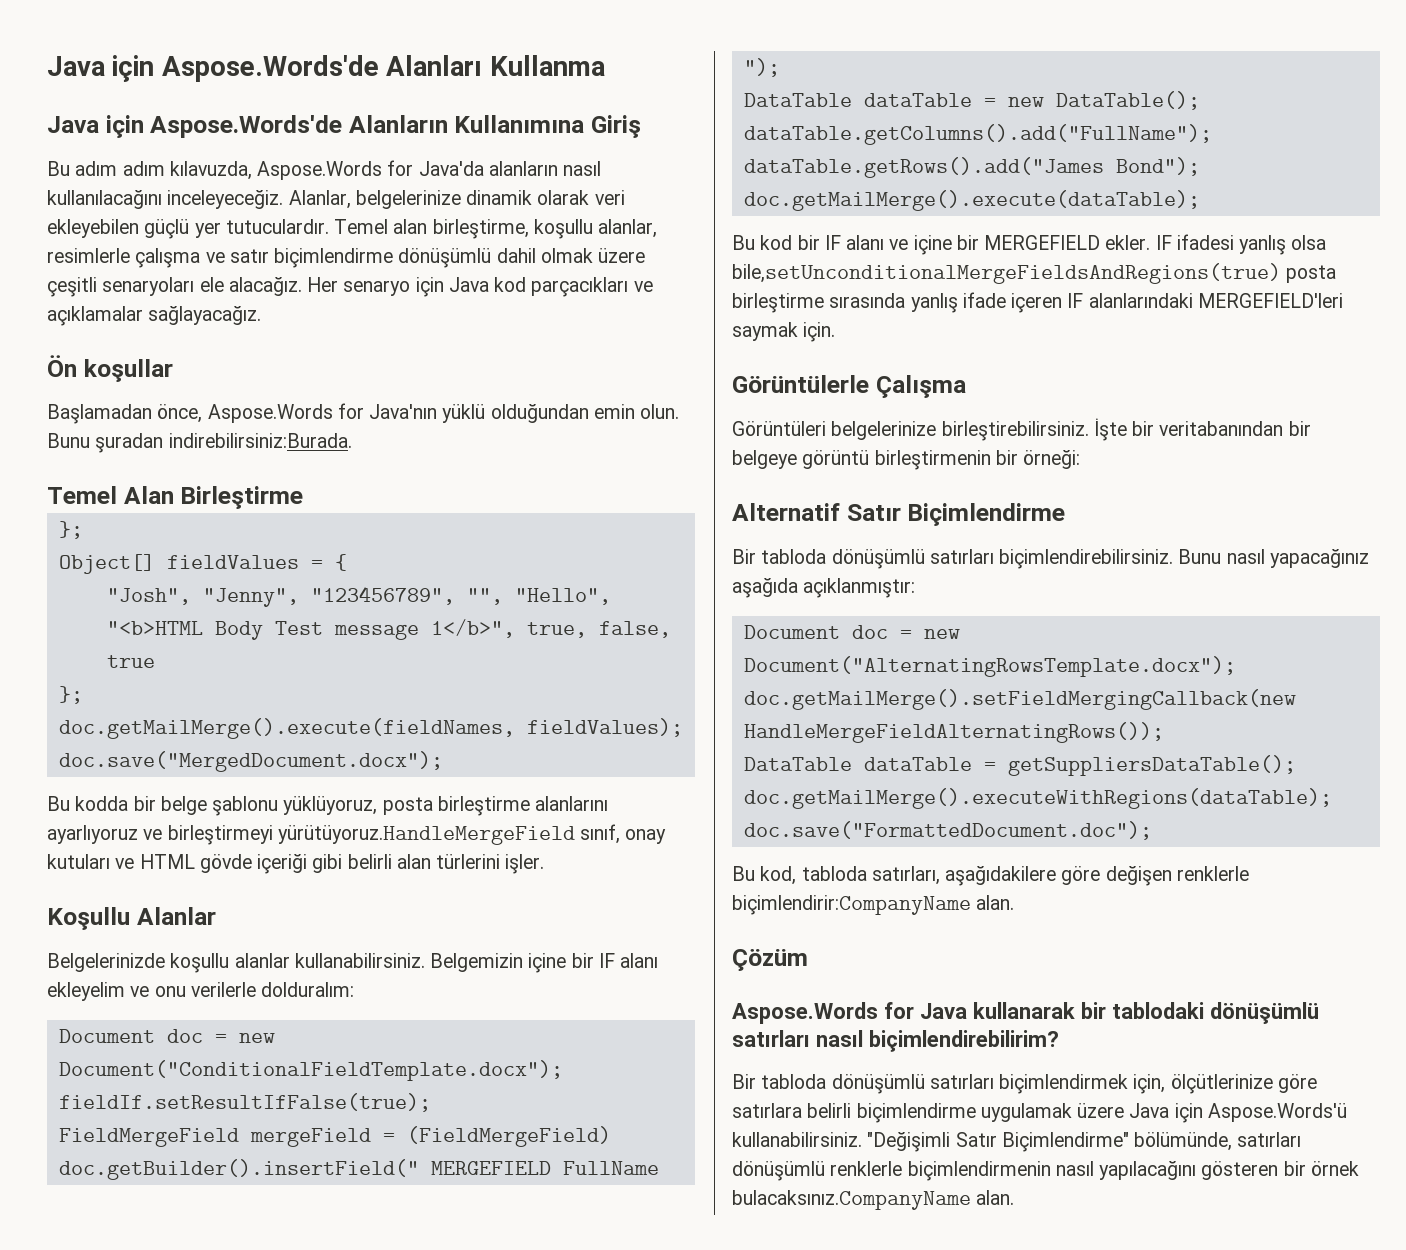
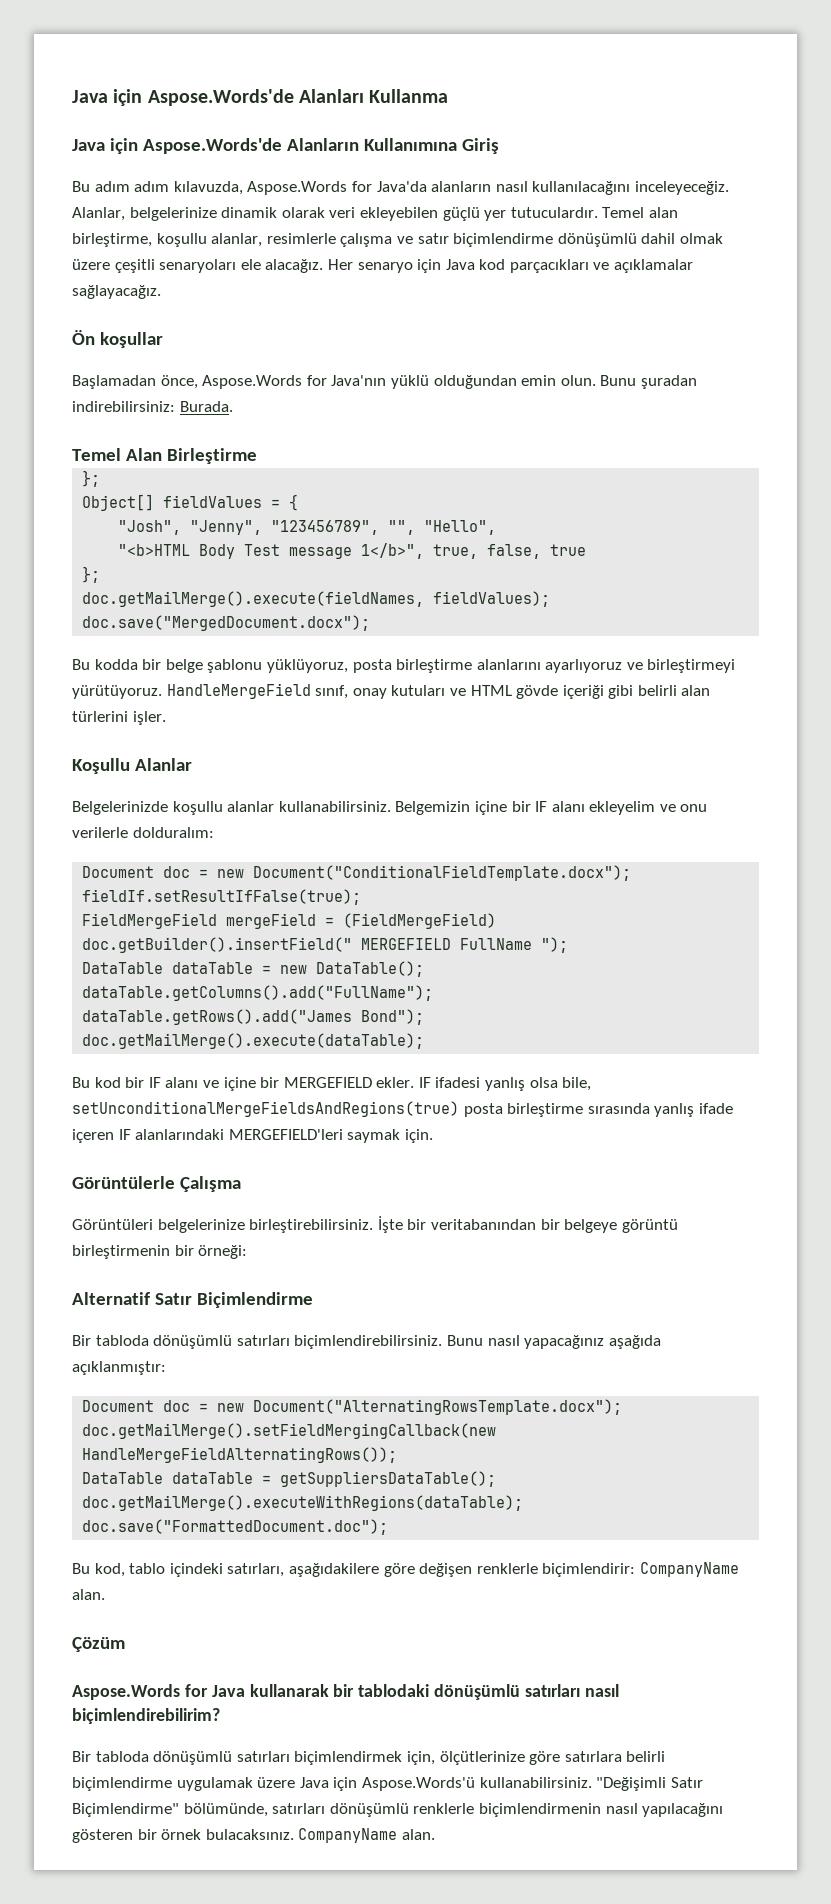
[168,433,352,448] indirebilirsiniz:Burada. -> [72,401,233,412] indirebilirsiniz: Burada.
[277,825,575,845] yürütüyoruz.HandleMergeField -> [72,683,311,699] yürütüyoruz. HandleMergeField
[732,263,1281,284] bile,setUnconditionalMergeFieldsAndRegions(true) -> [562,1077,592,1091] [72,1101,459,1117] bile, setUnconditionalMergeFieldsAndRegions(true)
[801,866,867,881] tabloda -> [129,1563,223,1577] tablo içindeki
[732,895,971,915] biçimlendirir:CompanyName -> [542,1562,739,1577] biçimlendirir: CompanyName
[732,1190,971,1210] bulacaksınız.CompanyName -> [205,1828,398,1843] bulacaksınız. CompanyName

